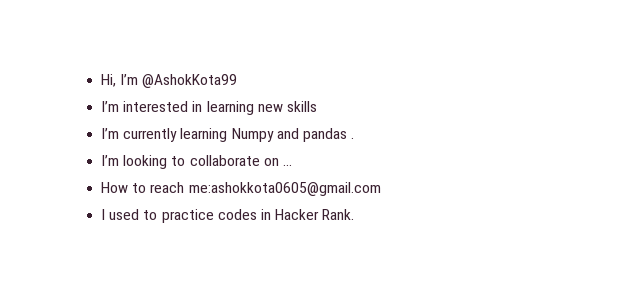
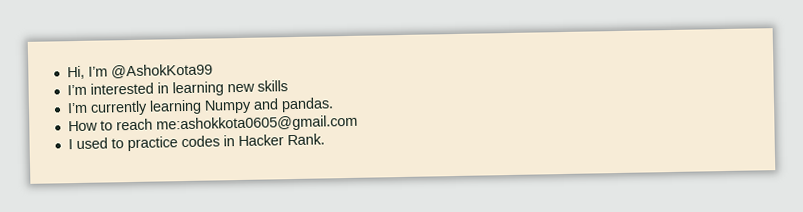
[302,128,355,142] [101,155,292,169] pandas . // I’m looking to collaborate on ... -> [280,97,334,113] pandas.

